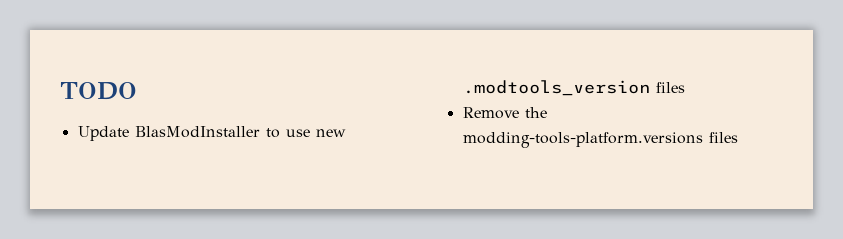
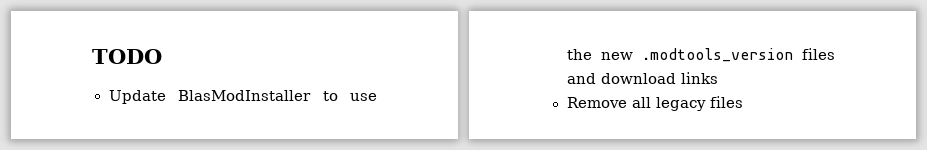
(310, 133) none -> [566,49,592,60] the
(685, 87) none -> [566,72,718,84] and download links
[524,107,547,118] [462,132,703,148] the modding-tools-platform.versions -> [631,97,706,111] all legacy

